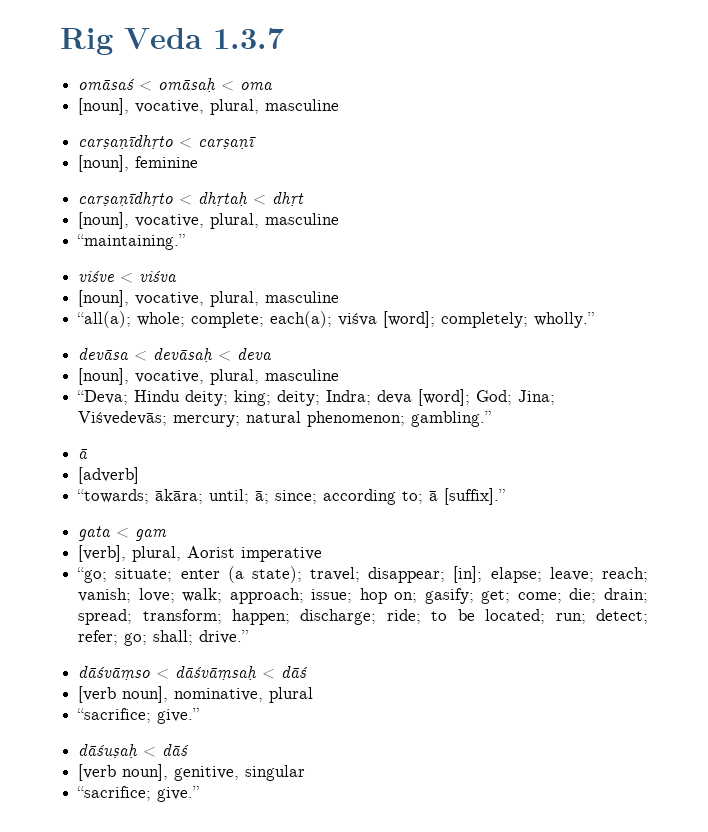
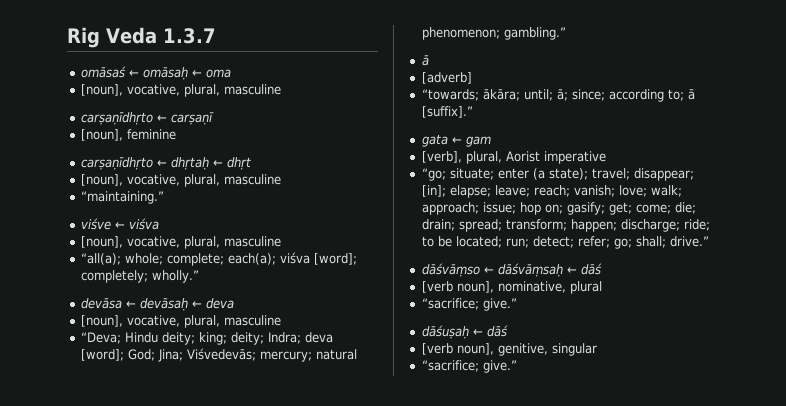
[139,78,235,92] < omāsaḥ < -> [128,67,202,80] ← omāsaḥ ←
[179,138,193,148] < -> [156,115,167,122] ←
[179,192,267,206] < dhṛtaḥ < -> [156,157,223,170] ← dhṛtaḥ ←
[120,273,134,283] < -> [114,222,125,229] ←
[134,348,232,362] < devāsaḥ < -> [125,298,202,311] ← devāsaḥ ←
[116,528,130,538] < -> [451,137,462,144] ←
[156,666,276,680] < dāśvāṃsaḥ < -> [483,263,577,277] ← dāśvāṃsaḥ ←
[143,747,157,757] < -> [472,329,483,336] ←

